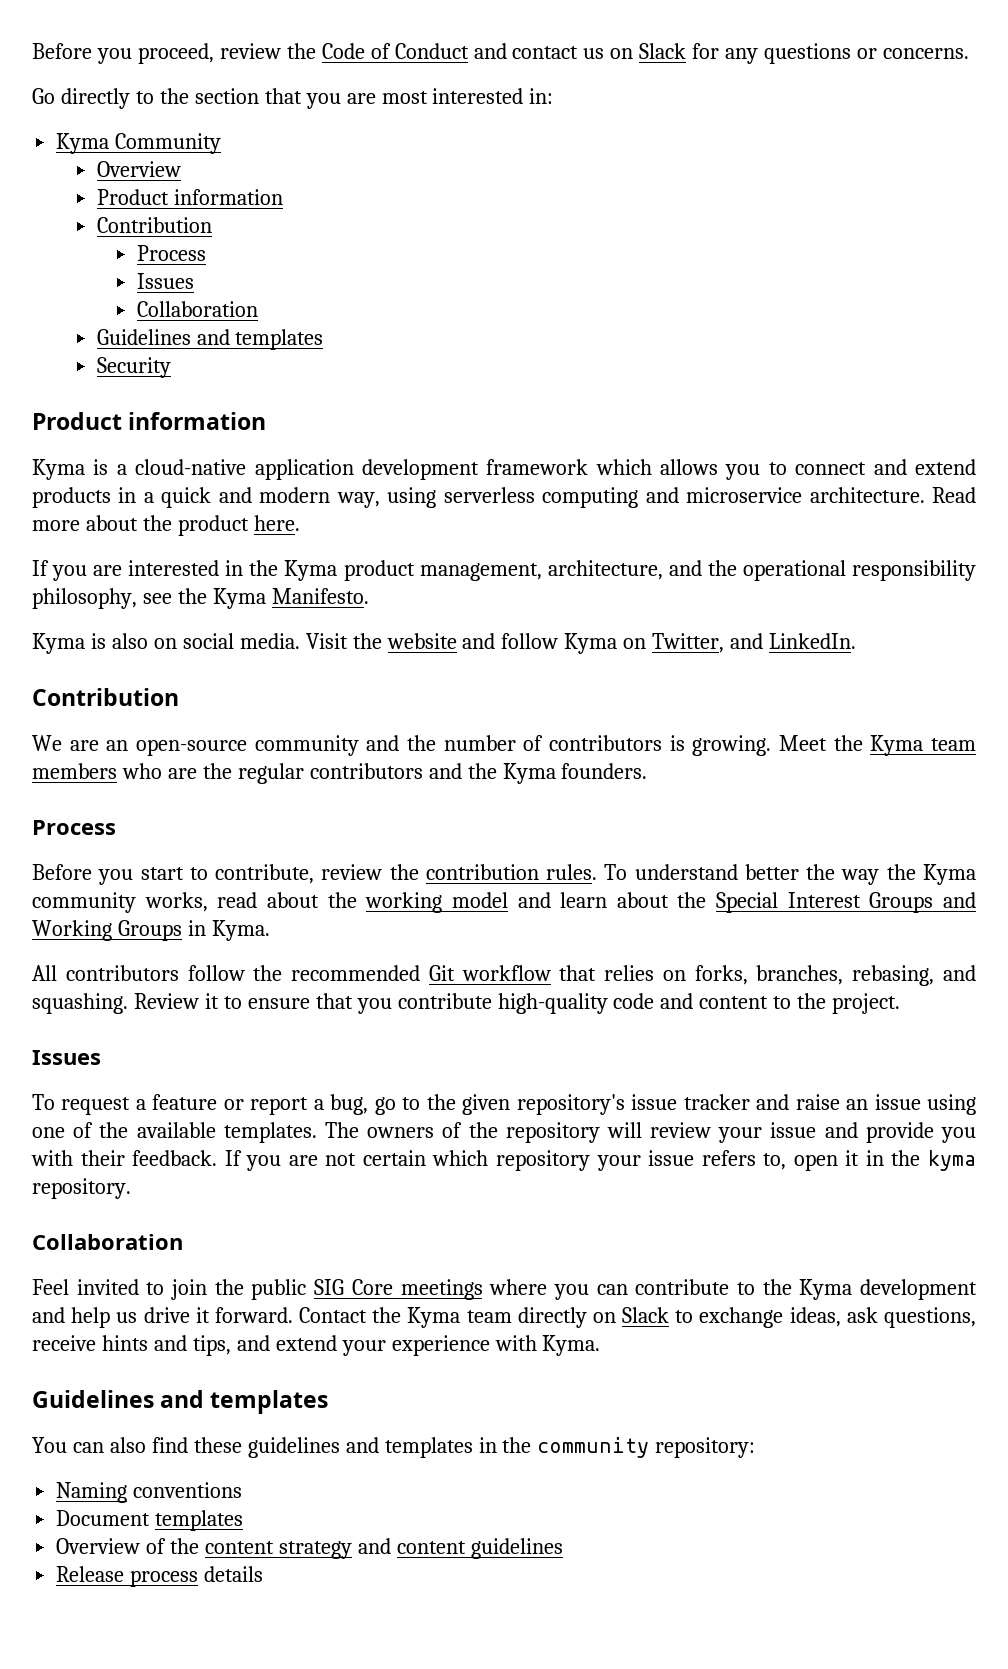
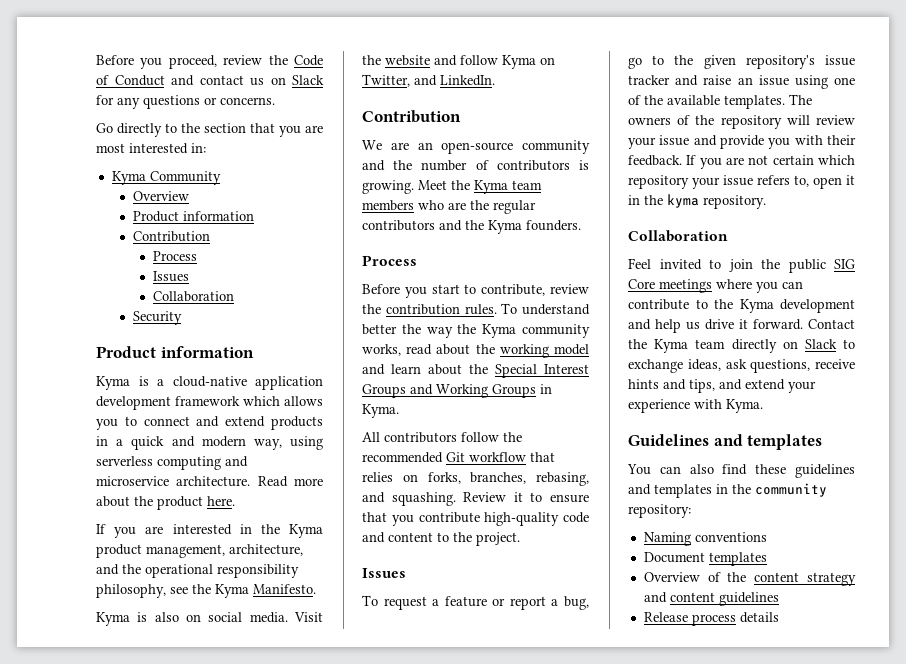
[96,329,324,350] // Guidelines and templates -> (235, 296) none

